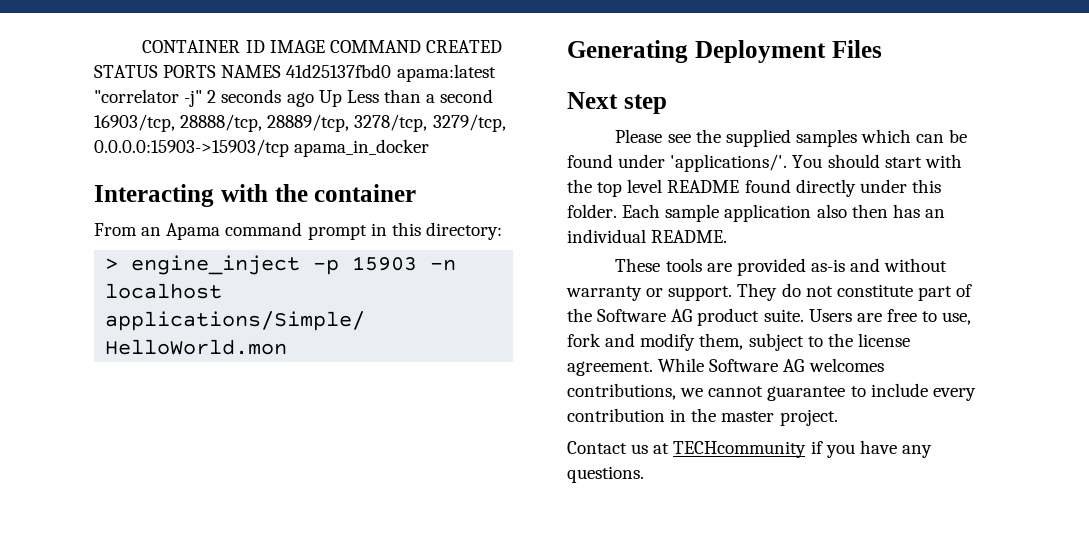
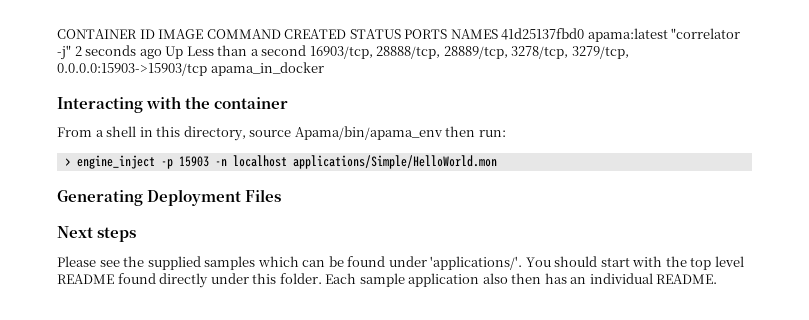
[141,222,502,240] an Apama command prompt in this directory: -> [95,126,506,141] a shell in this directory, source Apama/bin/apama_env then run:
[623,94,667,114] step -> [97,227,137,242] steps
[615,258,948,276] [566,283,973,301] [567,308,972,326] [567,333,910,351] [567,358,884,376] [567,383,976,401] [567,408,838,426] [567,440,932,458] [567,466,644,483] // These tools are provided as-is and without warranty or support. They do not constitute part of the Software AG product suite. Users are free to use, fork and modify them, subject to the license agreement. While Software AG welcomes contributions, we cannot guarantee to include every contribution in the master project. // Contact us at TECHcommunity if you have any questions. -> (718, 279) none

